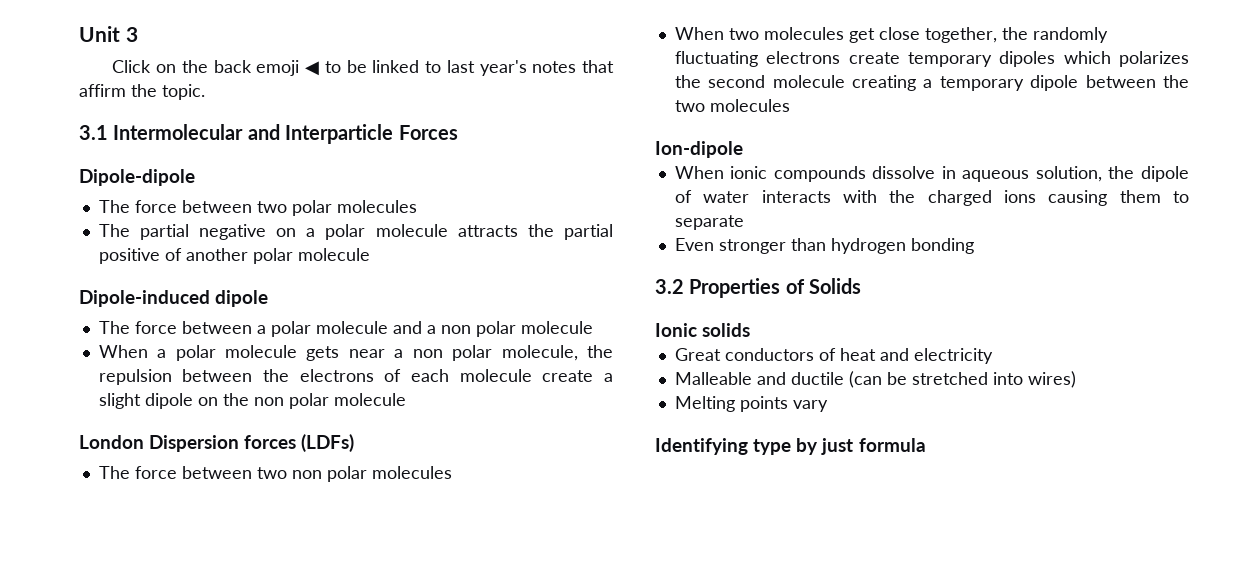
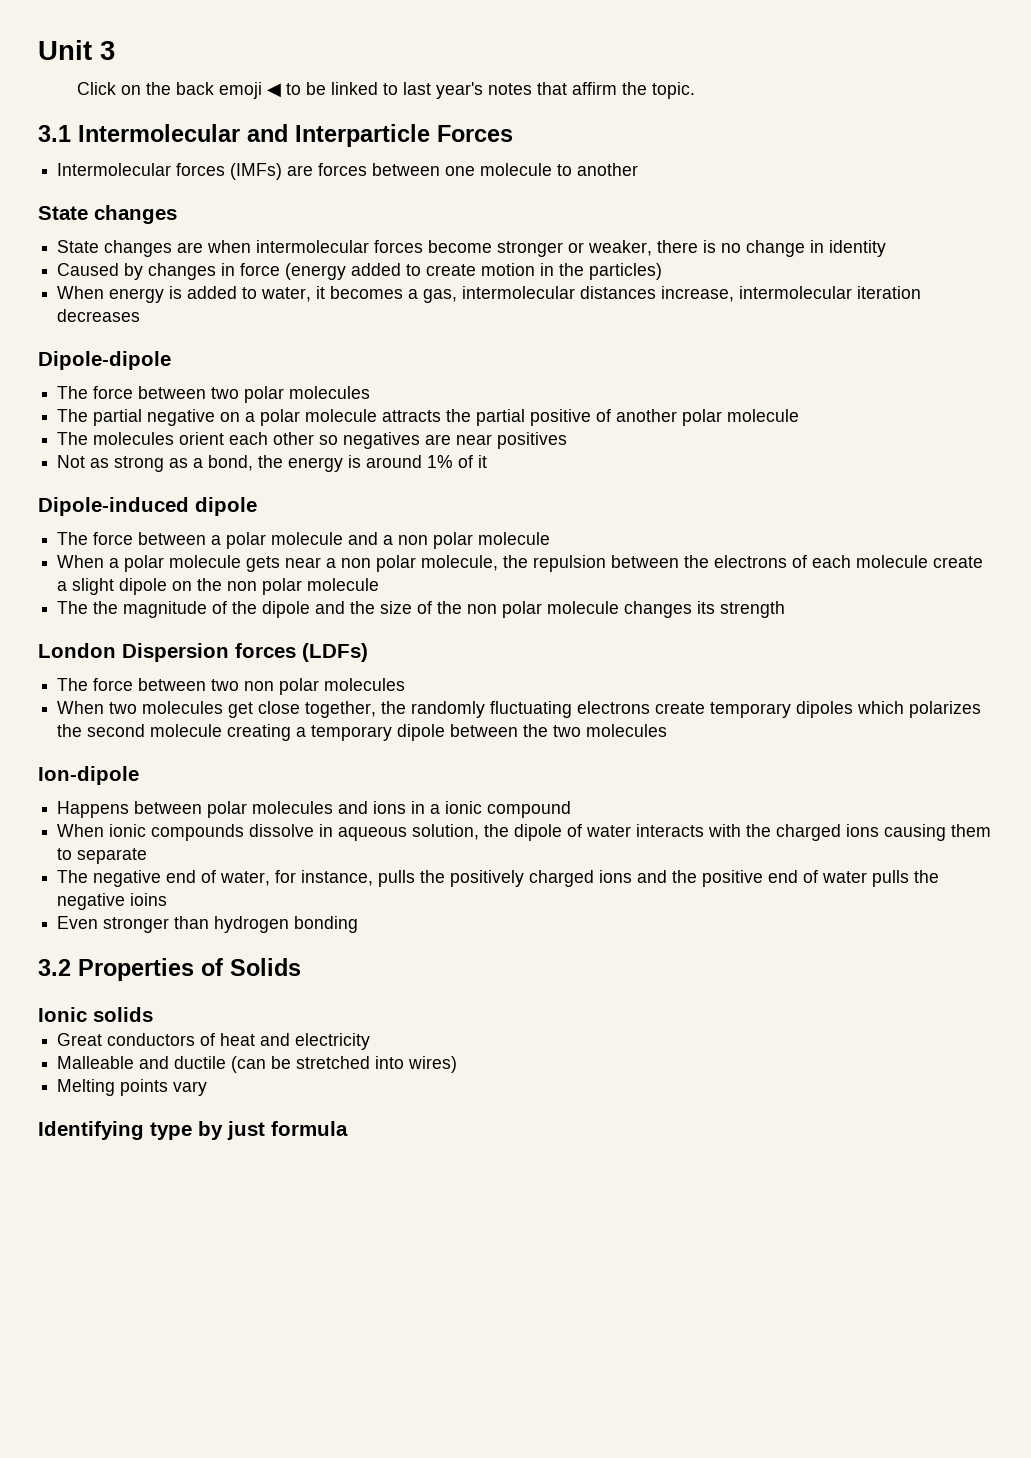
(458, 132) none -> [57,163,639,180] [38,205,177,224] [57,240,887,257] [57,263,663,280] [57,286,922,303] [57,309,141,322] // Intermolecular forces (IMFs) are forces between one molecule to another // State changes // State changes are when intermolecular forces become stronger or weaker, there is no change in identity // Caused by changes in force (energy added to create motion in the particles) // When energy is added to water, it becomes a gas, intermolecular distances increase, intermolecular iteration decreases
(370, 254) none -> [57,432,568,449] [57,455,488,472] // The molecules orient each other so negatives are near positives // Not as strong as a bond, the energy is around 1% of it
(406, 399) none -> [57,601,786,618] // The the magnitude of the dipole and the size of the non polar molecule changes its strength
(743, 149) none -> [57,801,572,818] // Happens between polar molecules and ions in a ionic compound
(744, 222) none -> [57,870,940,887] [57,893,168,910] // The negative end of water, for instance, pulls the positively charged ions and the positive end of water pulls the negative ioins

